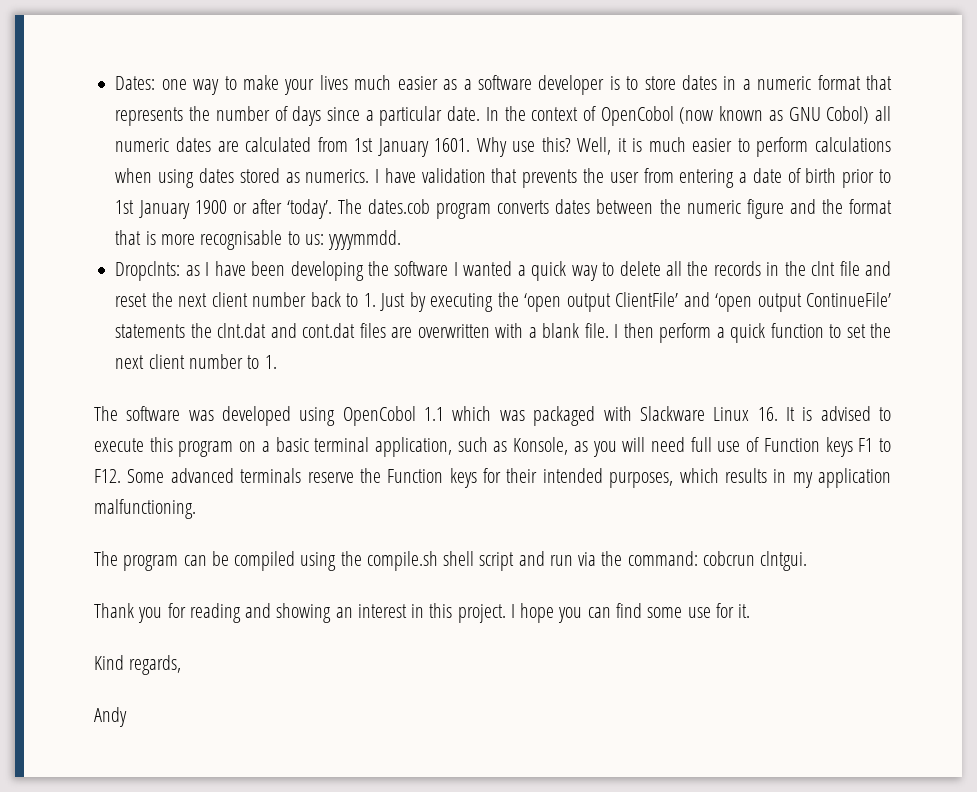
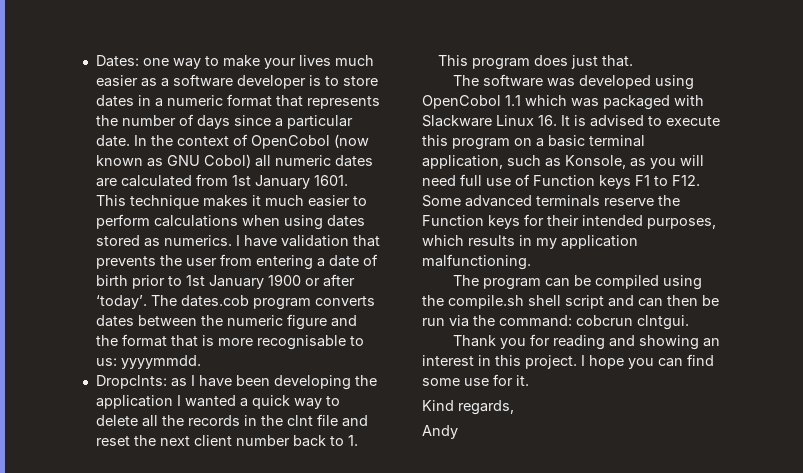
[476,137,643,157] Why use this? Well, it is -> [95,195,261,209] This technique makes it
[394,261,449,276] software -> [95,395,173,409] application
[380,292,892,312] [115,323,891,343] [115,354,277,369] Just by executing the ‘open output ClientFile’ and ‘open output ContinueFile’ statements the clnt.dat and cont.dat files are overwritten with a blank file. I then perform a quick function to set the next client number to 1. -> [437,55,633,70] This program does just that.
(545, 558) none -> [638,295,719,307] can then be

